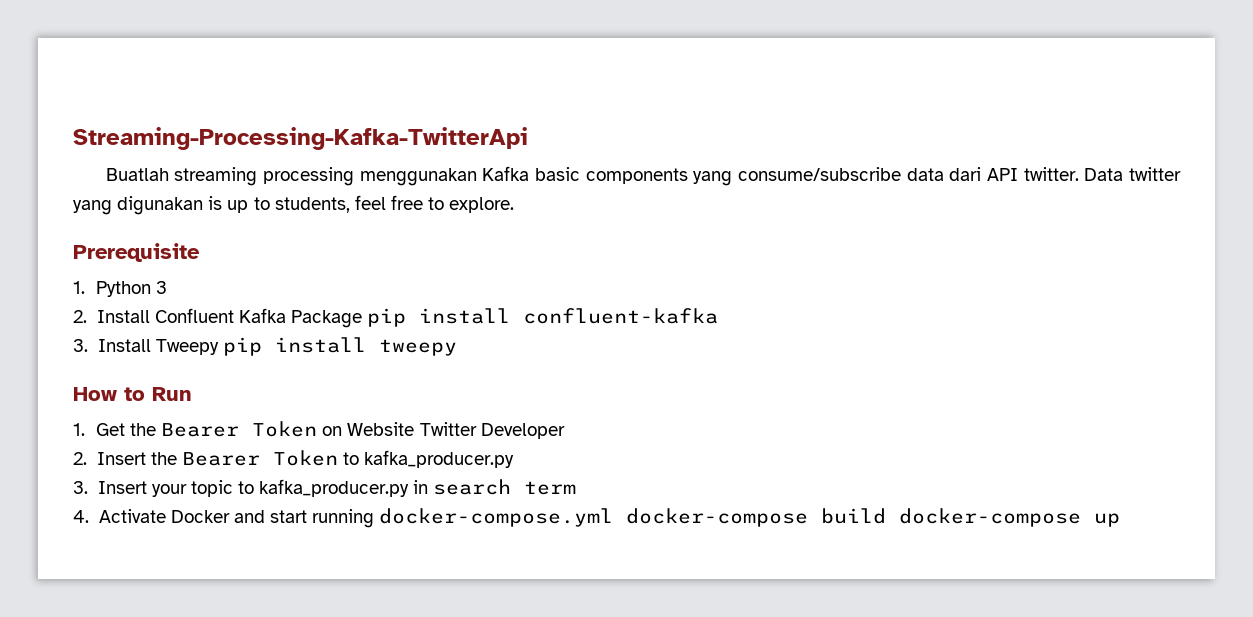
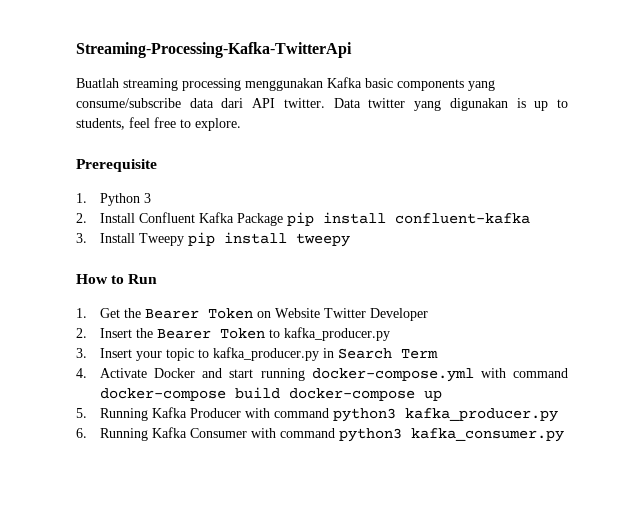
[433,479,577,495] search term -> [337,348,438,359] Search Term
(614, 517) none -> [480,368,568,378] with command
(1121, 520) none -> [76,407,558,422] [76,427,564,442] // 5. Running Kafka Producer with command python3 kafka_producer.py // 6. Running Kafka Consumer with command python3 kafka_consumer.py

